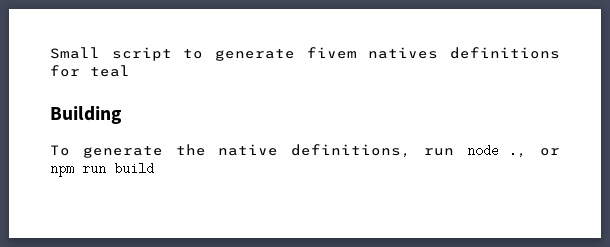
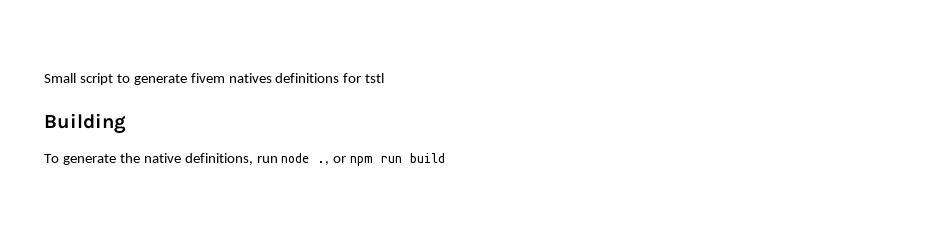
[90,65,130,77] teal -> [365,73,385,83] tstl

